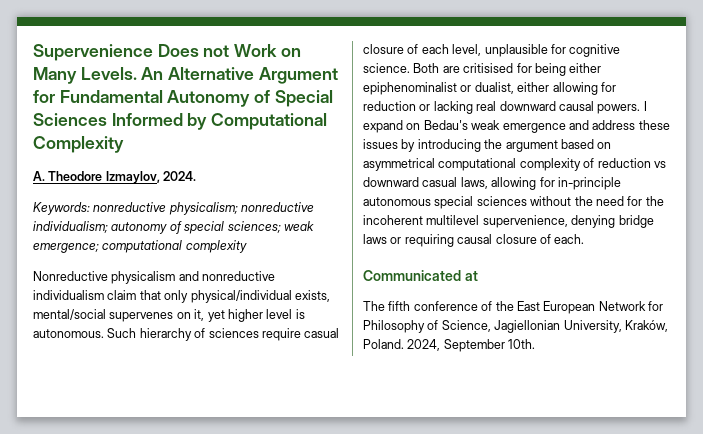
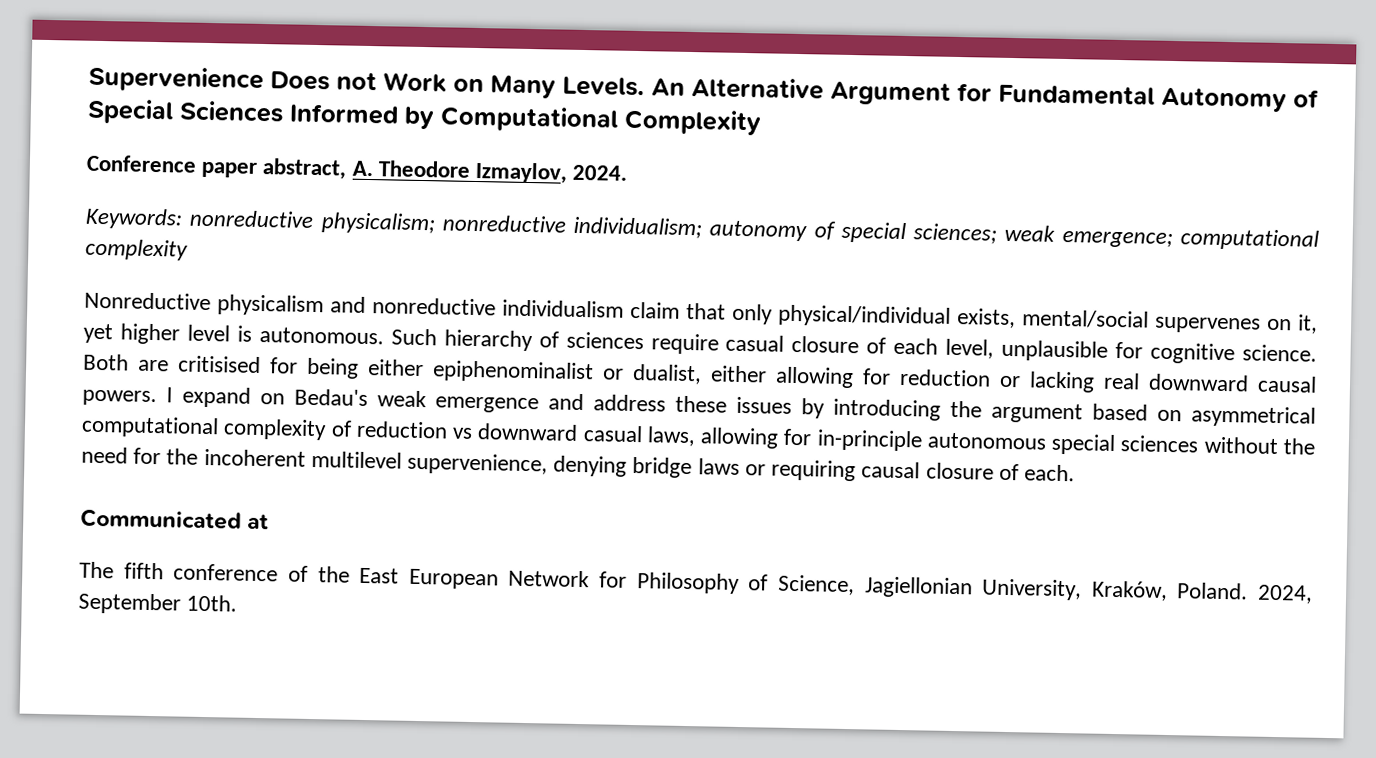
(124, 144) none -> [86,154,348,180] Conference paper abstract,

